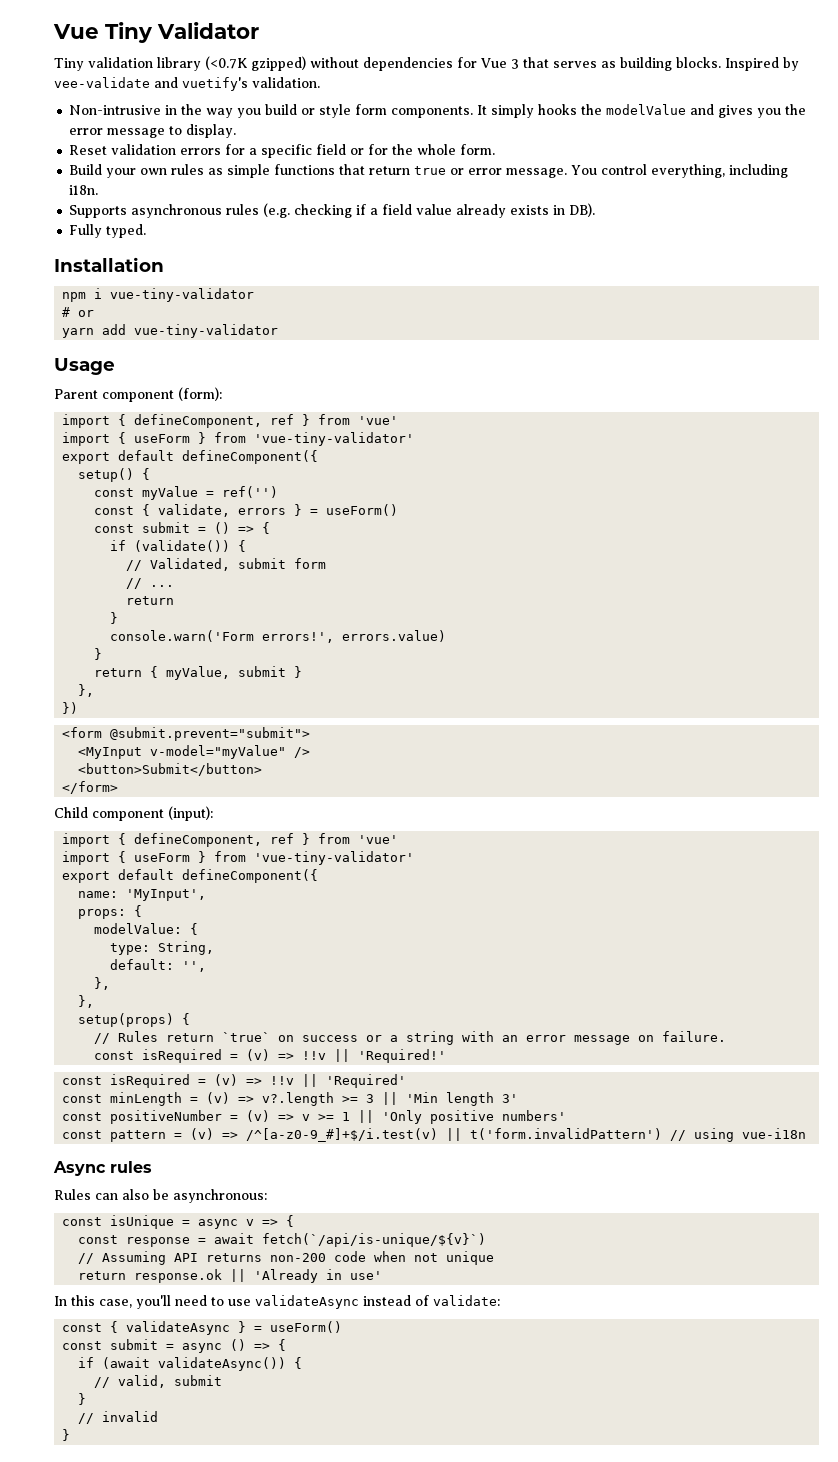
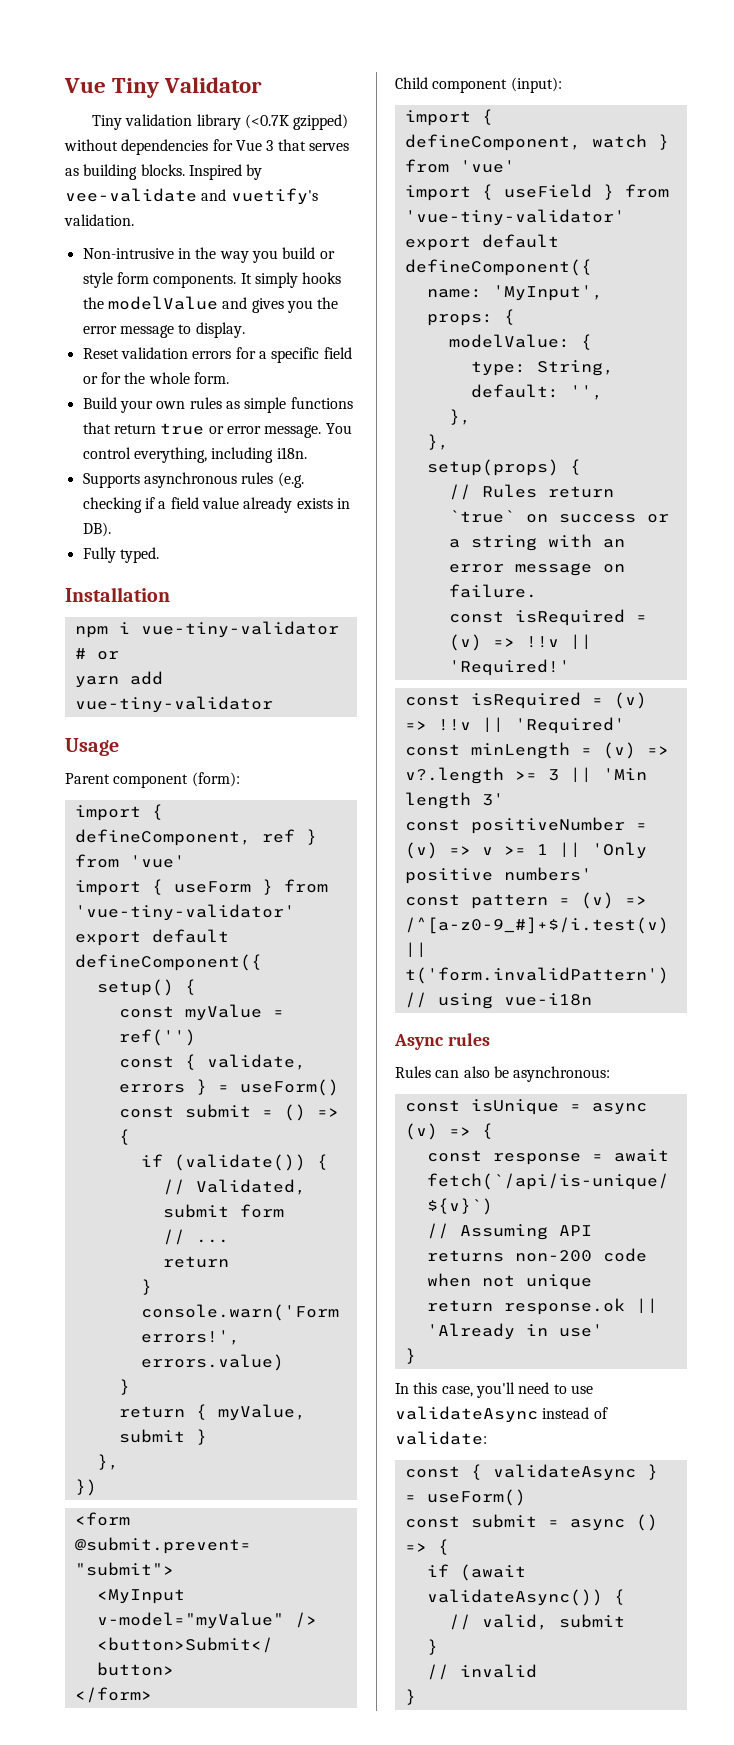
[270,833,399,845] [62,851,191,865] ref } from 'vue' // import { useForm -> [591,134,669,150] [404,159,515,173] [404,184,592,201] watch } from 'vue' // import { useField
[246,1219,255,1226] v -> [404,1123,438,1140] (v)
(383, 1275) none -> [404,1348,416,1364] // }

